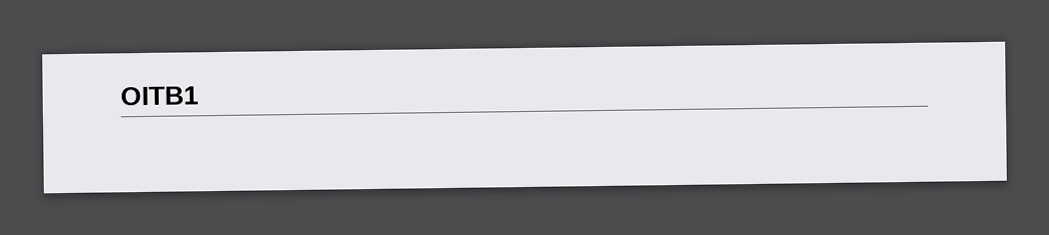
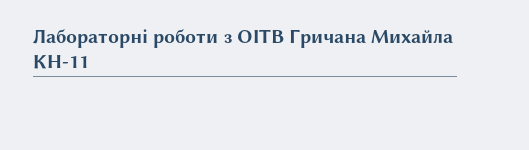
[120,86,199,106] OITB1 -> [33,29,454,48] [33,55,89,69] Лабораторні роботи з ОІТВ Гричана Михайла КН-11

